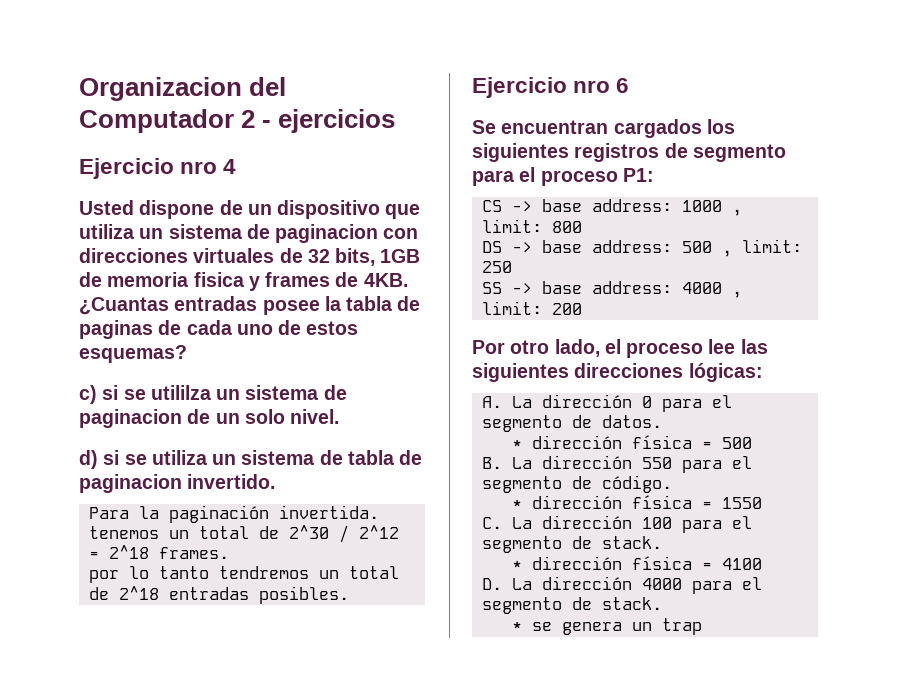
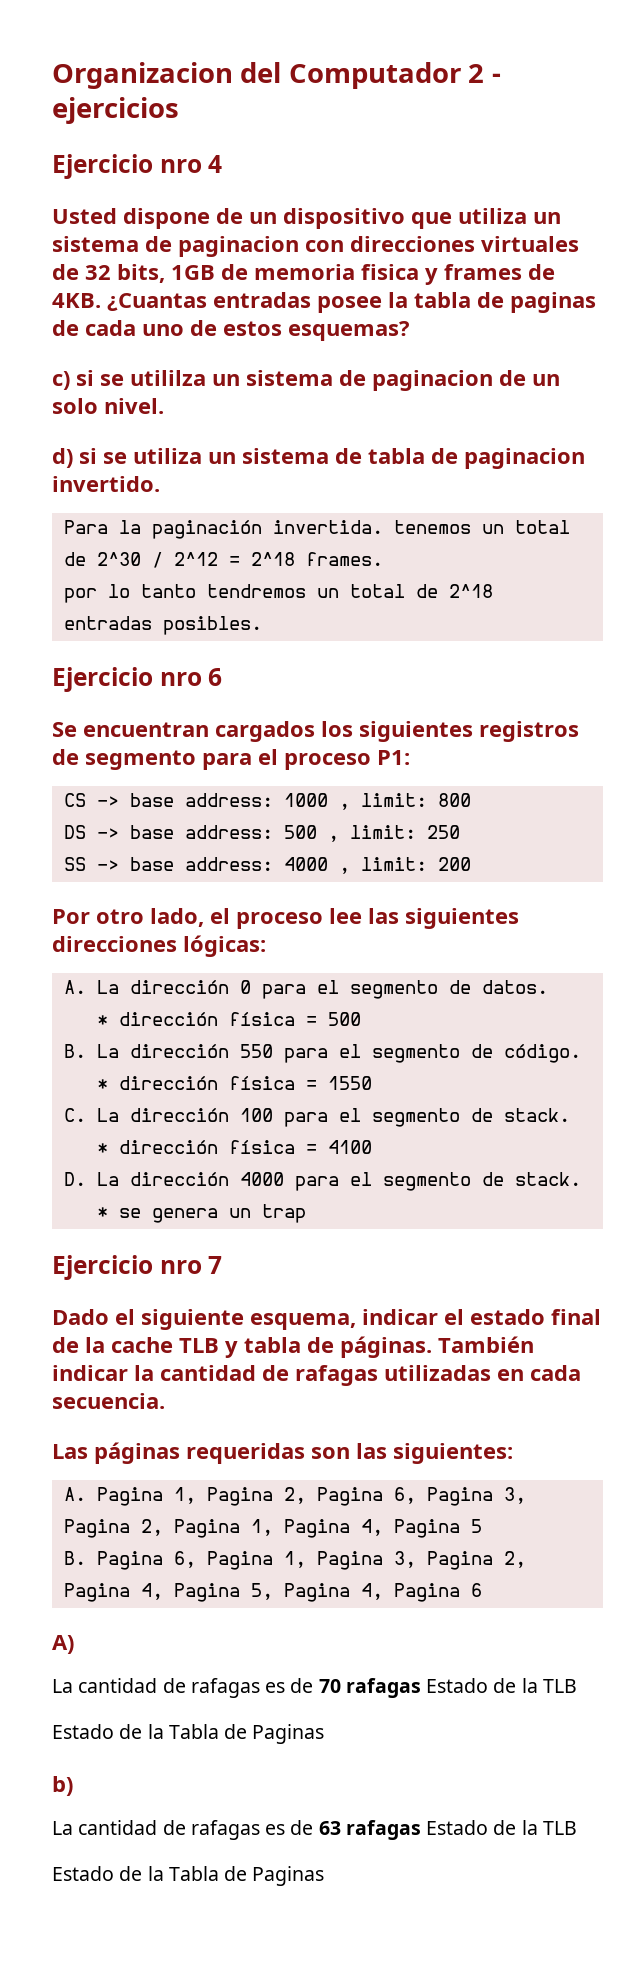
(703, 626) none -> [52,1255,223,1280] [52,1309,601,1330] [52,1336,534,1358] [52,1365,581,1386] [52,1393,165,1409] [52,1442,513,1464] [63,1487,526,1506] [63,1519,482,1538] [63,1551,526,1570] [63,1583,482,1602] [52,1635,74,1654] [52,1678,577,1698] [52,1724,325,1744] [52,1776,73,1796] [52,1820,577,1840] [52,1866,325,1886] // Ejercicio nro 7 // Dado el siguiente esquema, indicar el estado final de la cache TLB y tabla de páginas. También indicar la cantidad de rafagas utilizadas en cada secuencia. // Las páginas requeridas son las siguientes: // A. Pagina 1, Pagina 2, Pagina 6, Pagina 3, Pagina 2, Pagina 1, Pagina 4, Pagina 5 // B. Pagina 6, Pagina 1, Pagina 3, Pagina 2, Pagina 4, Pagina 5, Pagina 4, Pagina 6 // A) // La cantidad de rafagas es de 70 rafagas Estado de la TLB // Estado de la Tabla de Paginas // b) // La cantidad de rafagas es de 63 rafagas Estado de la TLB // Estado de la Tabla de Paginas

